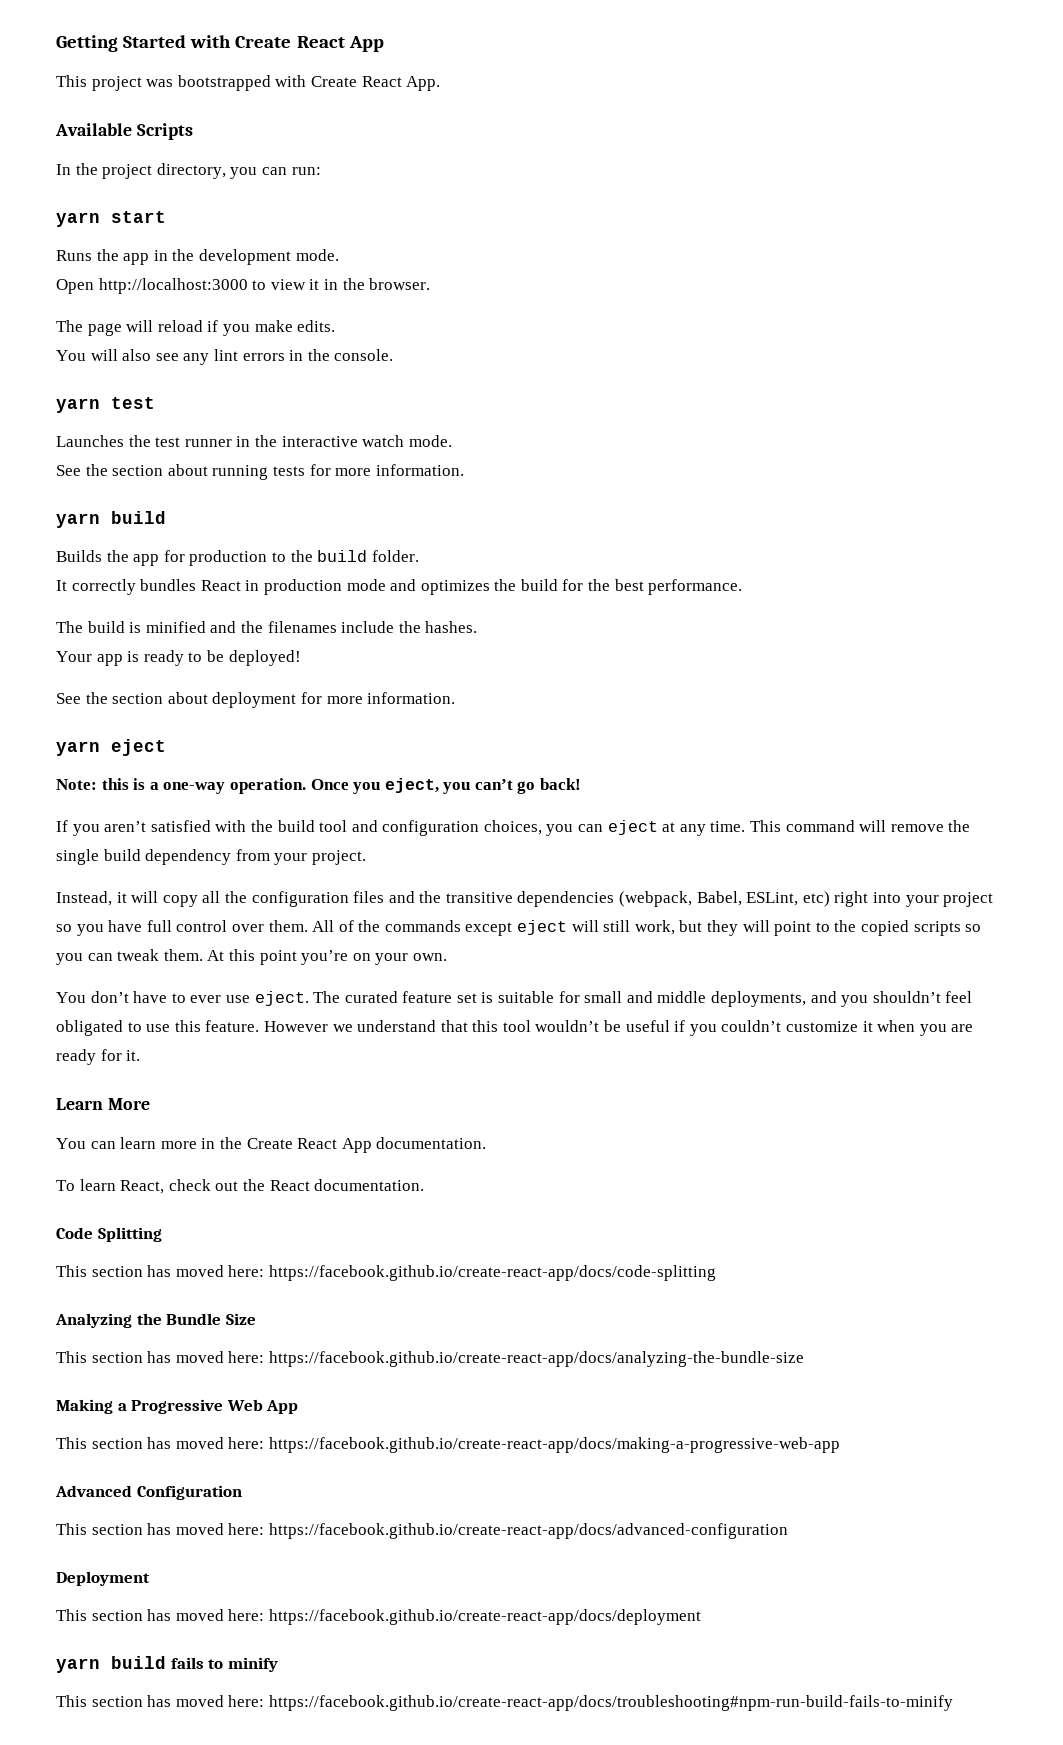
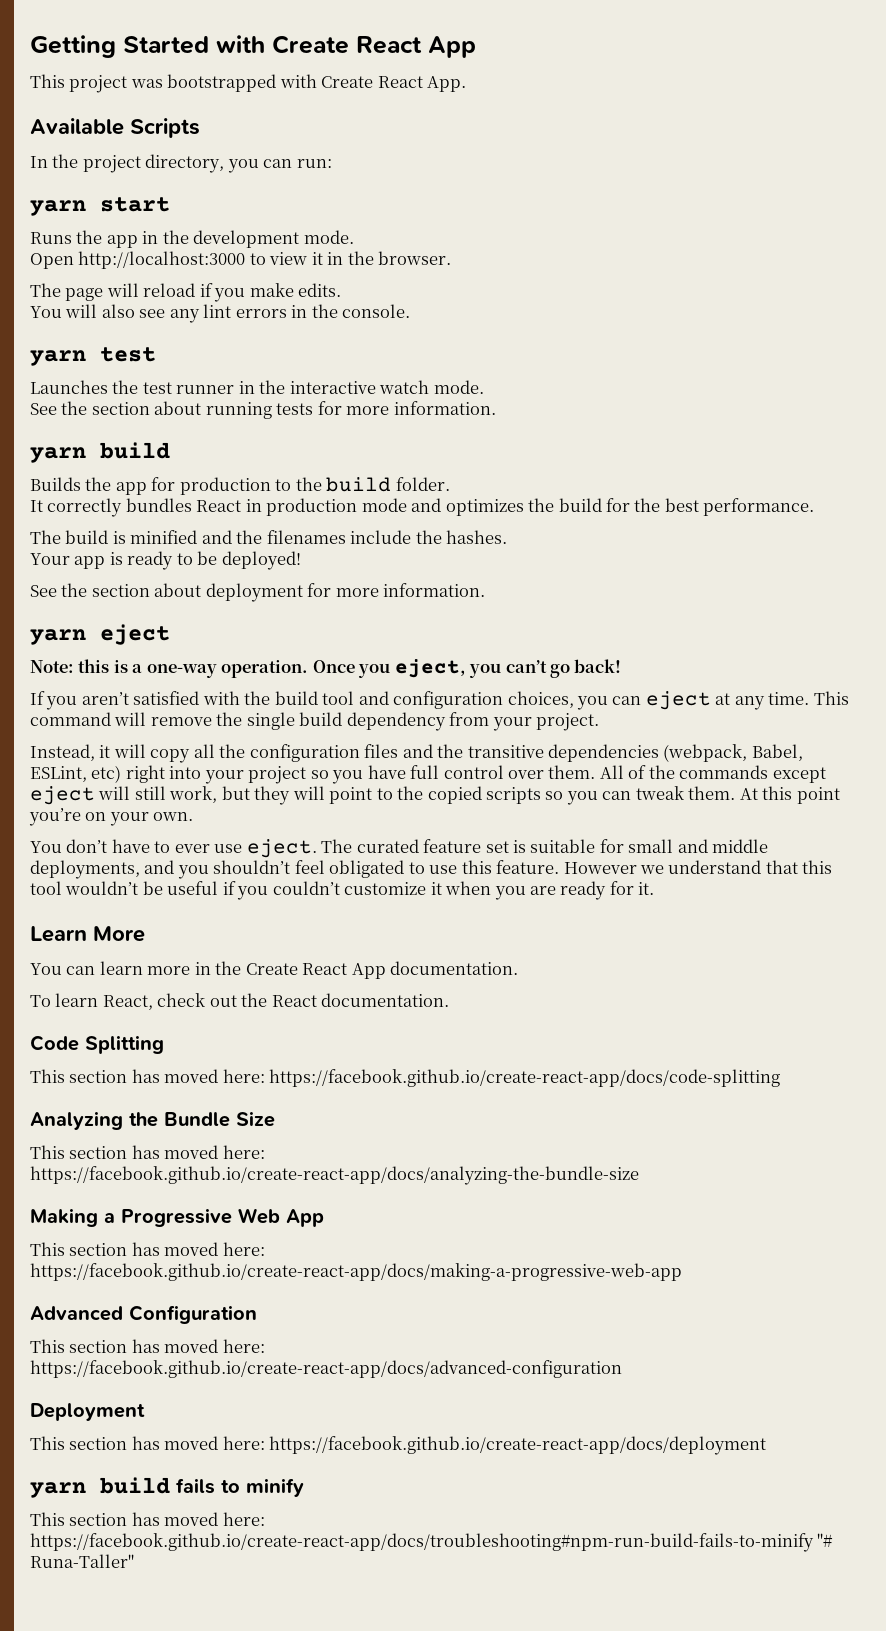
(953, 1703) none -> [817,1533,834,1547] [30,1554,134,1568] "# Runa-Taller"

